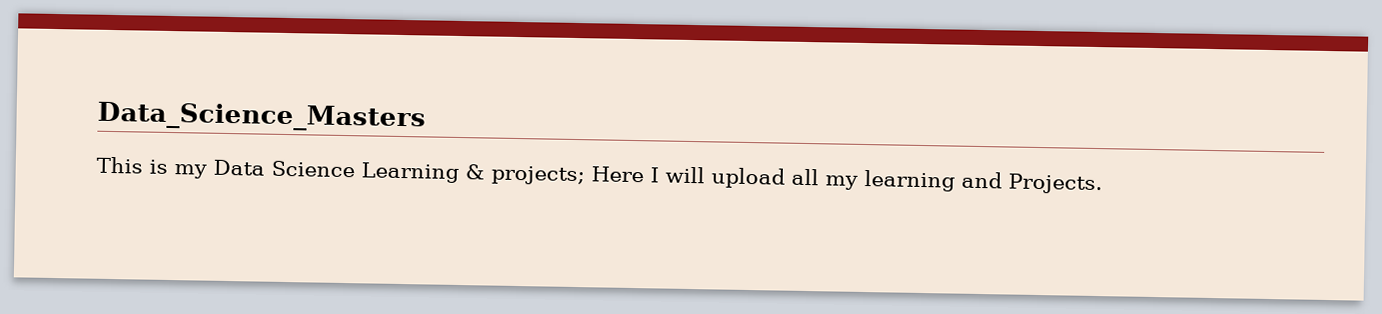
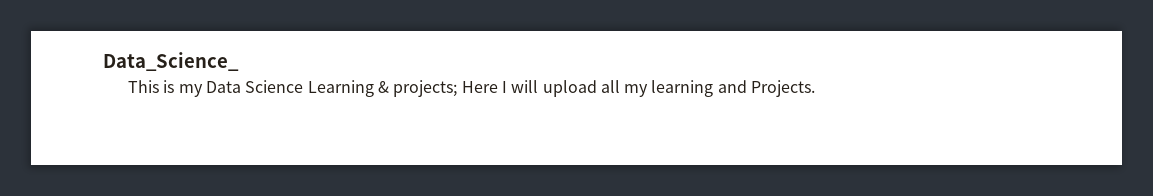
[97,101,426,133] Data_Science_Masters -> [103,52,239,71] Data_Science_

